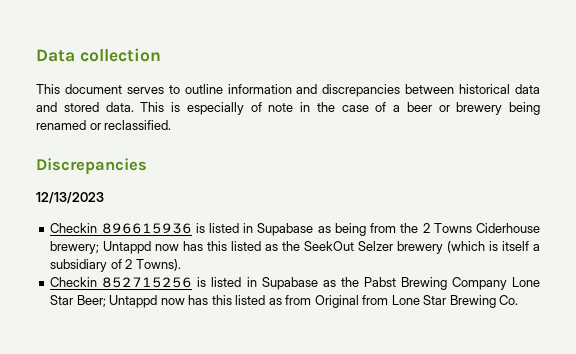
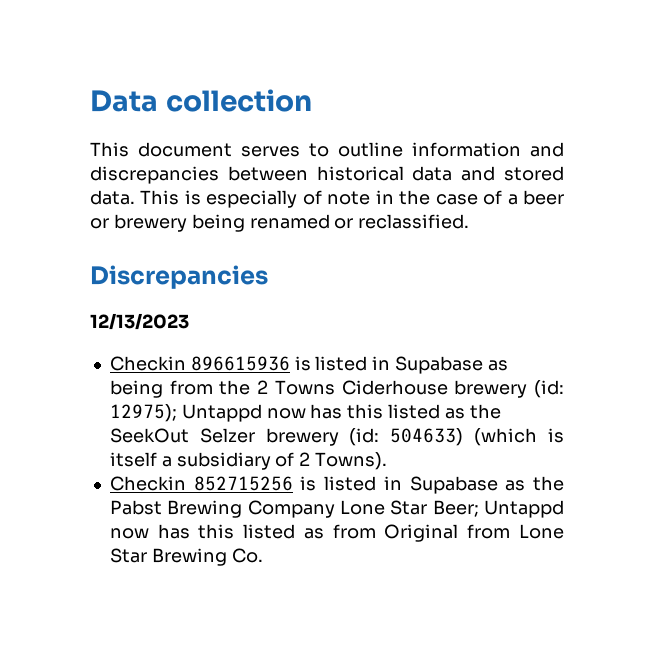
[50,241,100,254] brewery; -> [454,380,564,398] [109,404,177,422] brewery (id: 12975);
(444, 247) none -> [349,428,464,446] (id: 504633)

